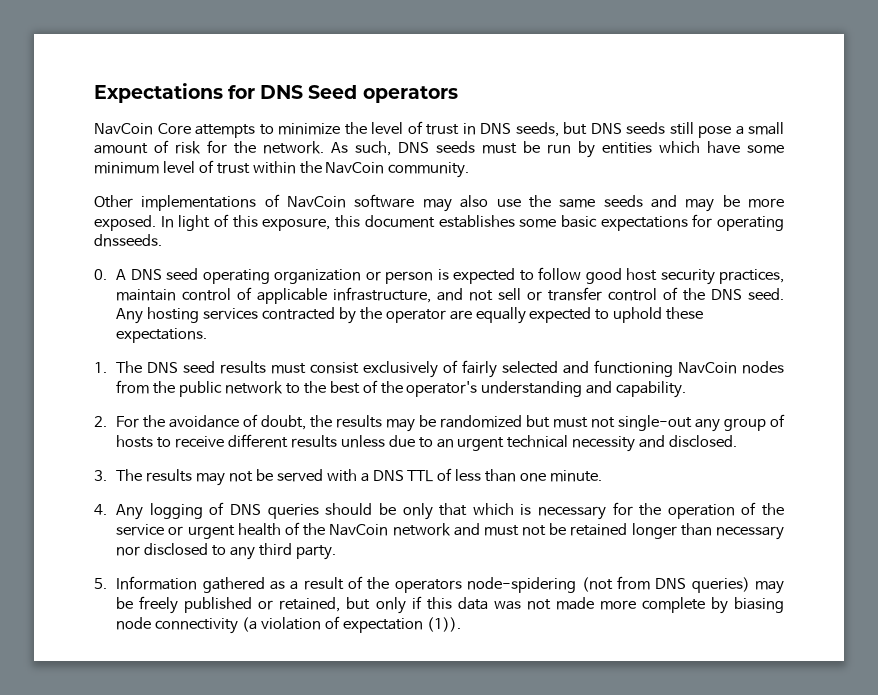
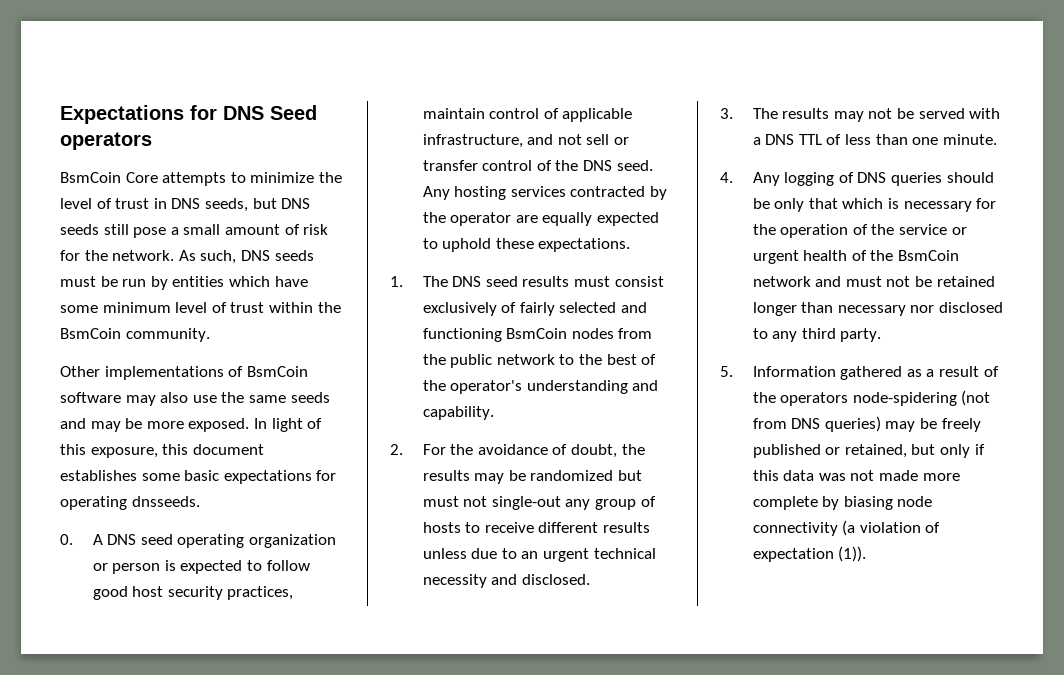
[94,123,153,135] NavCoin -> [60,172,121,183] BsmCoin
[325,162,385,174] NavCoin -> [60,328,121,339] BsmCoin
[287,196,347,208] NavCoin -> [246,366,308,377] BsmCoin
[678,362,738,374] NavCoin -> [506,328,568,339] BsmCoin
[329,524,389,536] NavCoin -> [897,250,959,261] BsmCoin

